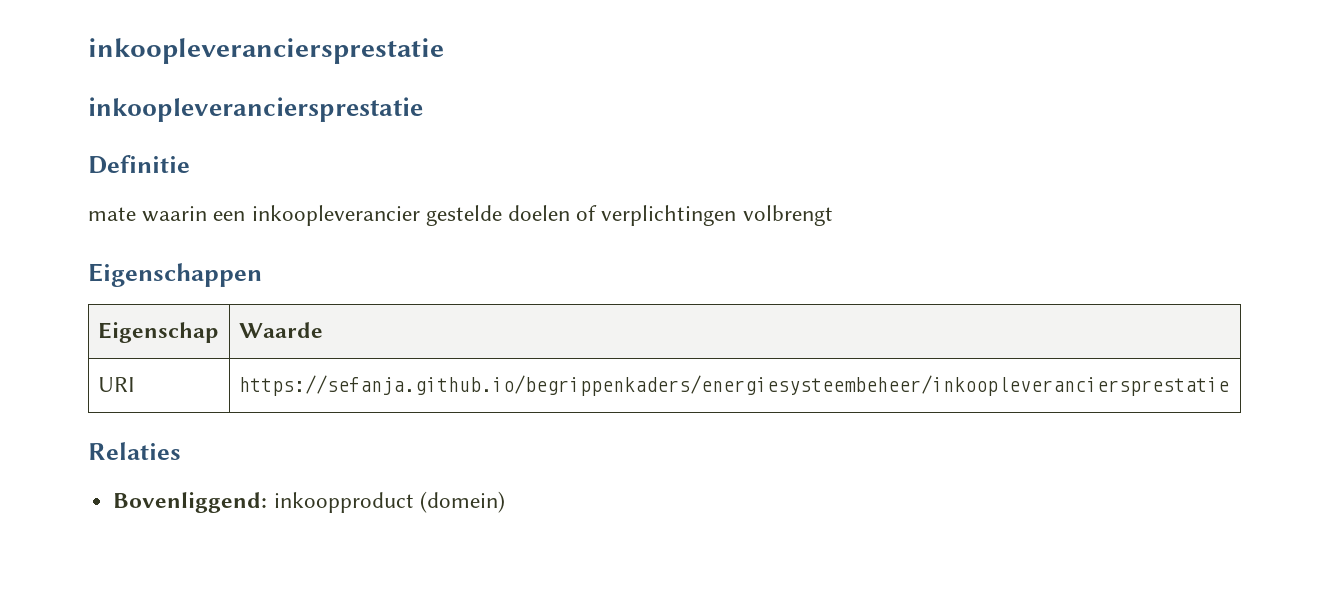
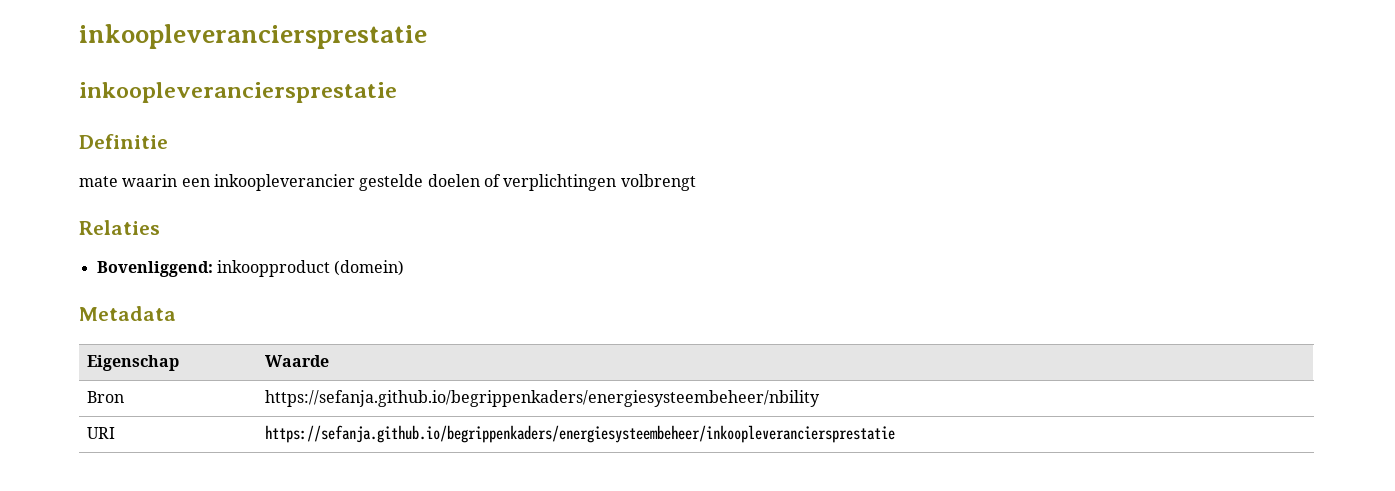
[88,263,262,287] Eigenschappen -> [79,220,160,235] [96,260,405,277] [79,306,176,321] Relaties // Bovenliggend: inkoopproduct (domein) // Metadata
(324, 330) none -> [87,391,125,403] [265,390,821,407] // Bron | https://sefanja.github.io/begrippenkaders/energiesysteembeheer/nbility
[88,442,181,460] [113,491,505,513] // Relaties // Bovenliggend: inkoopproduct (domein) -> (896, 434) none

